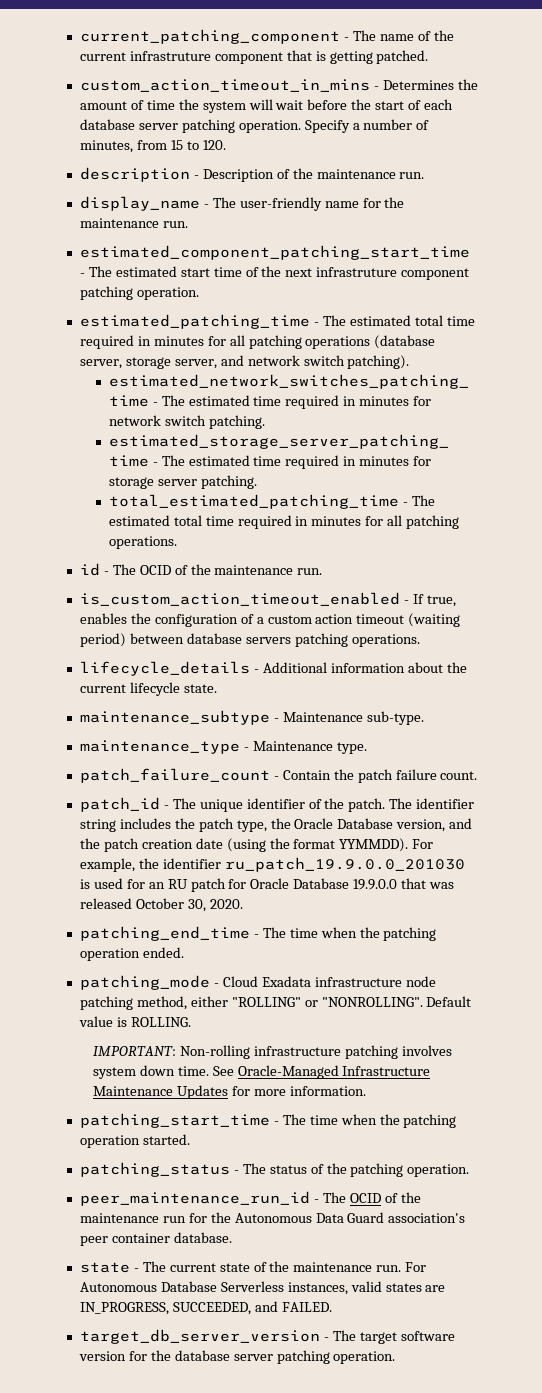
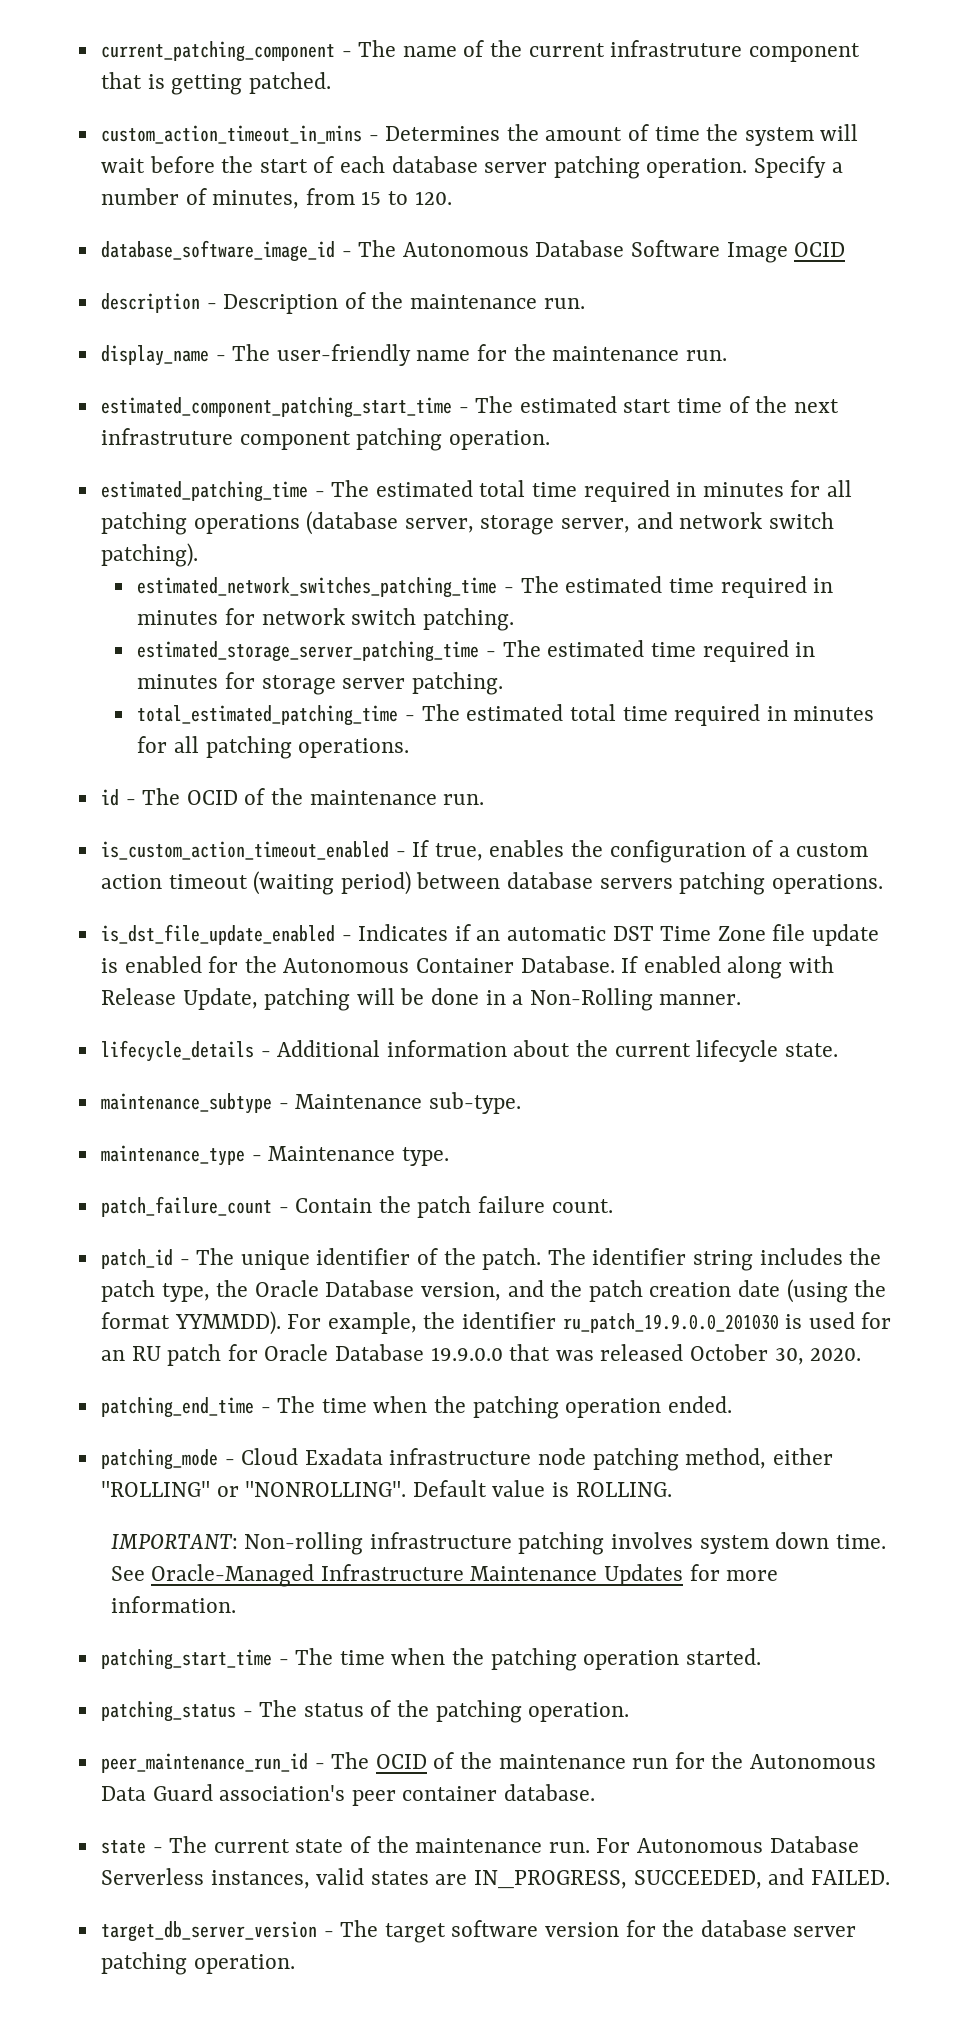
(226, 145) none -> [100,240,846,263] // database_software_image_id - The Autonomous Database Software Image OCID
(420, 640) none -> [100,924,880,946] [100,956,835,979] [100,988,742,1011] // is_dst_file_update_enabled - Indicates if an automatic DST Time Zone file update is enabled for the Autonomous Container Database. If enabled along with Release Update, patching will be done in a Non-Rolling manner.

